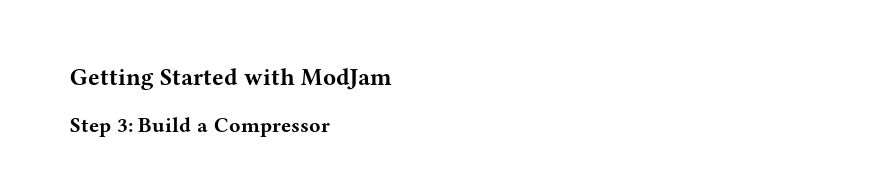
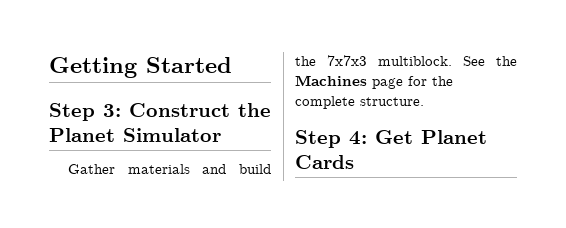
[243,68,393,90] with ModJam -> (232, 65) none
[138,117,330,137] Build a Compressor -> [129,103,271,117] [49,128,221,142] [67,164,271,174] [295,55,517,66] [295,75,453,89] [295,96,424,109] [295,130,487,148] [295,155,354,169] Construct the Planet Simulator // Gather materials and build the 7x7x3 multiblock. See the Machines page for the complete structure. // Step 4: Get Planet Cards

